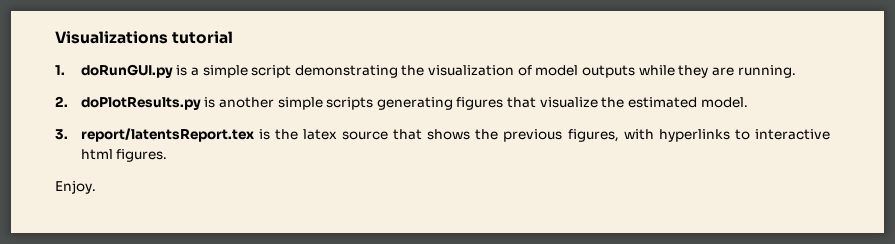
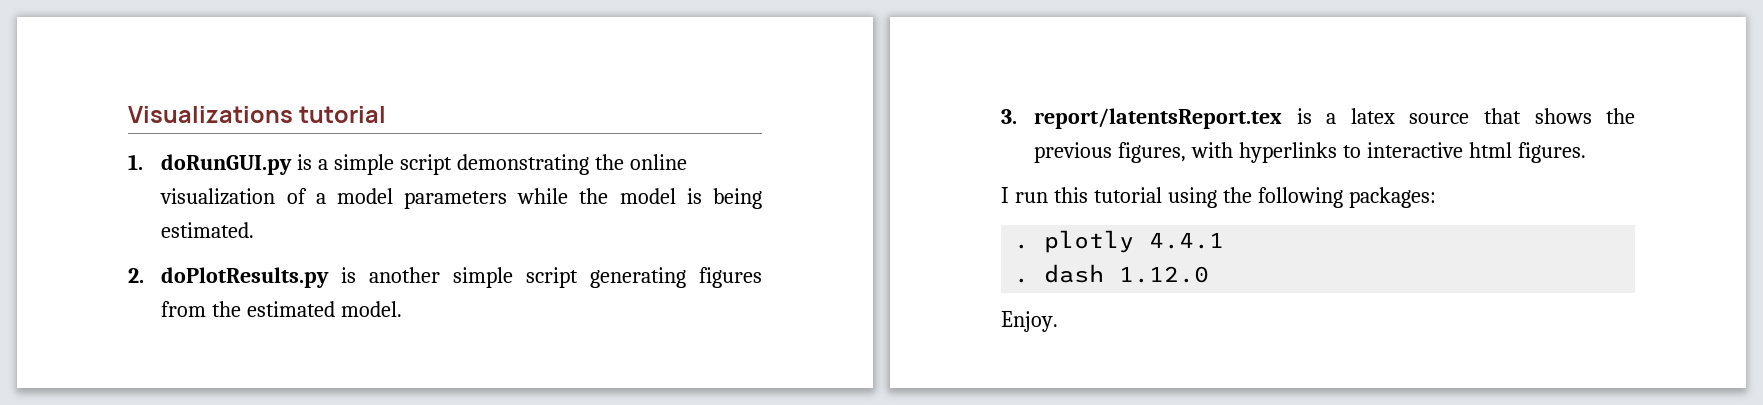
(425, 70) none -> [630,154,688,170] online
[535,65,796,78] model outputs while they are running. -> [315,188,762,209] [161,222,255,238] a model parameters while the model is being estimated.
[326,97,374,110] scripts -> [526,267,579,288] script
[507,97,598,108] that visualize -> [161,301,207,317] from
[274,129,298,140] the -> [1326,113,1337,124] a
(168, 155) none -> [1001,187,1436,208] [1014,230,1225,253] [1014,264,1210,283] // I run this tutorial using the following packages: // . plotly 4.4.1 // . dash 1.12.0

